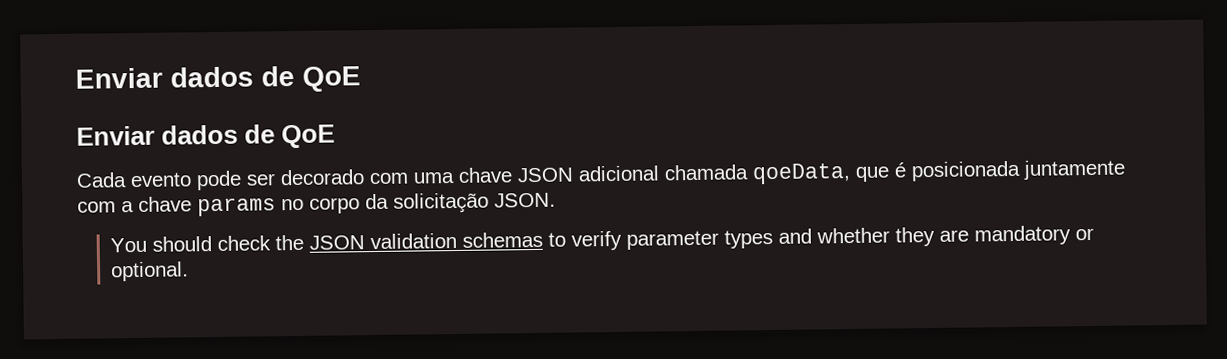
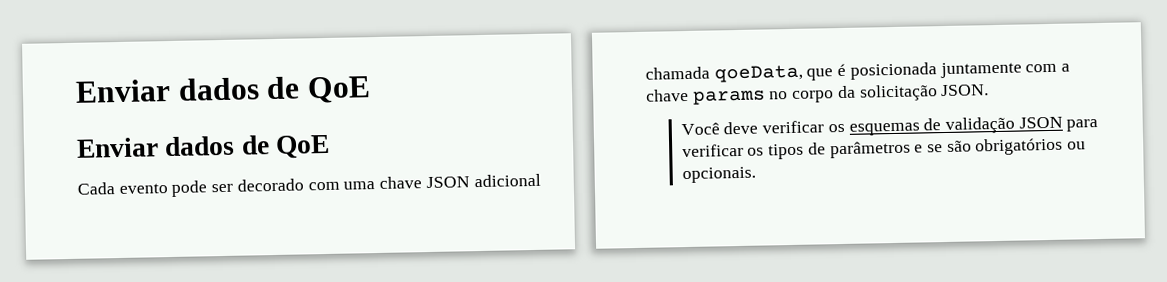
[110,225,1095,253] [111,261,190,282] You should check the JSON validation schemas to verify parameter types and whether they are mandatory or optional. -> [680,116,1099,136] [681,137,1087,160] [681,166,756,184] Você deve verificar os esquemas de validação JSON para verificar os tipos de parâmetros e se são obrigatórios ou opcionais.

